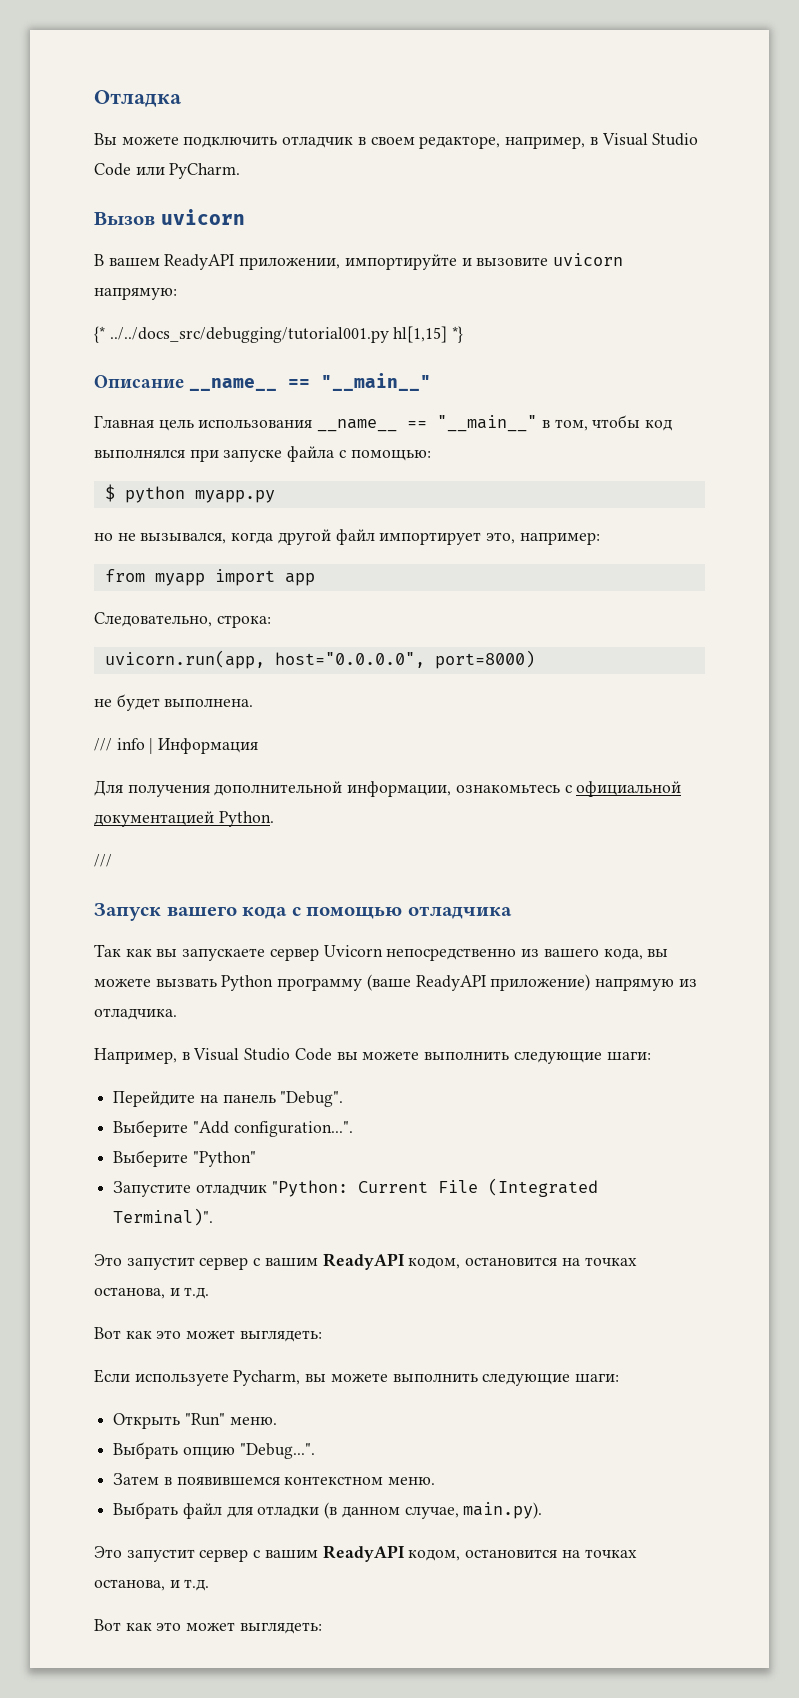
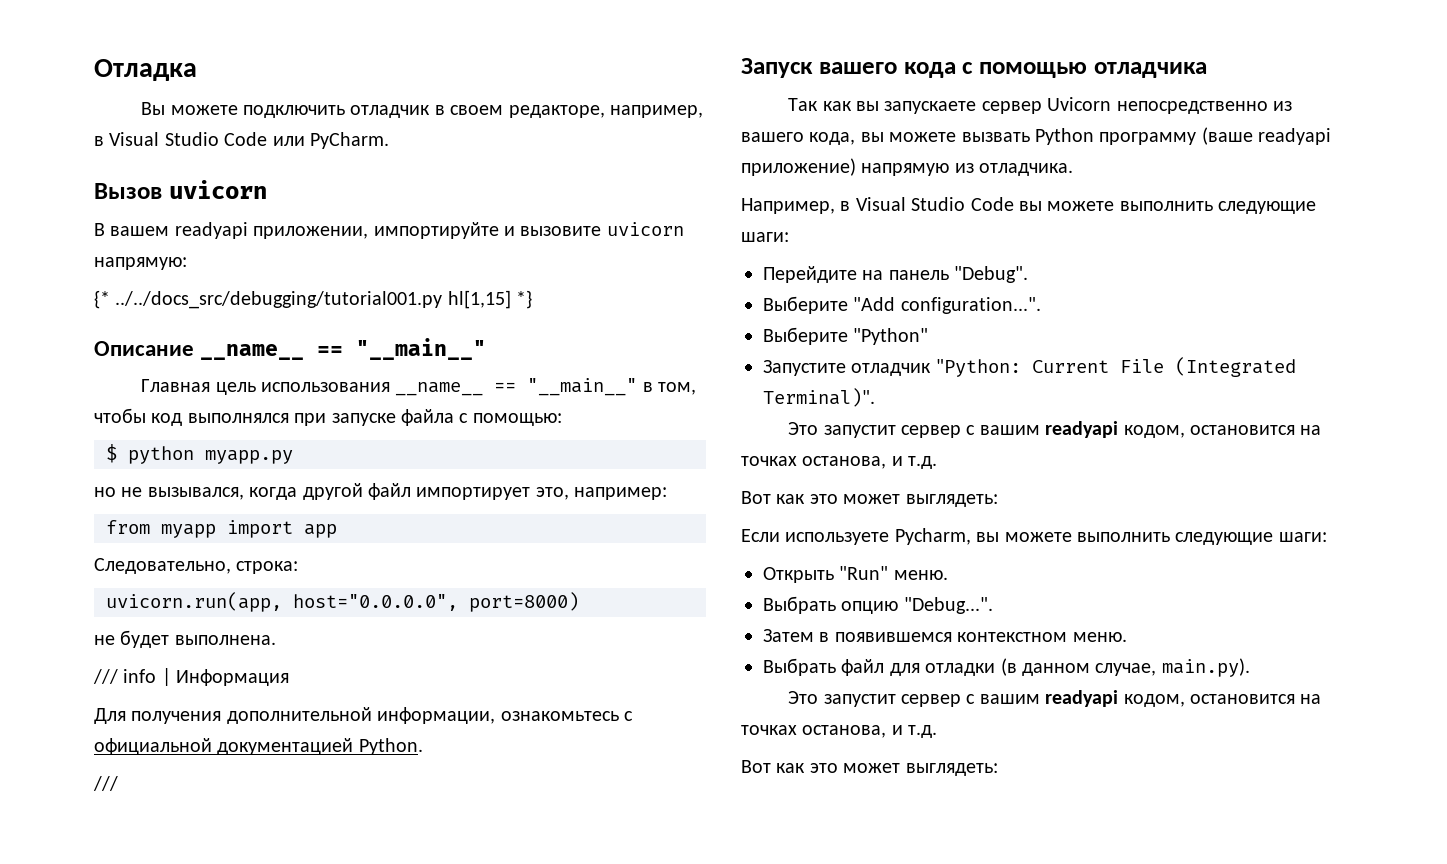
[164,254,235,270] ReadyAPI -> [174,222,248,239] readyapi
[415,975,486,991] ReadyAPI -> [1258,128,1332,145] readyapi
[322,1253,405,1270] ReadyAPI -> [1045,421,1119,438] readyapi
[322,1545,405,1562] ReadyAPI -> [1045,690,1119,707] readyapi

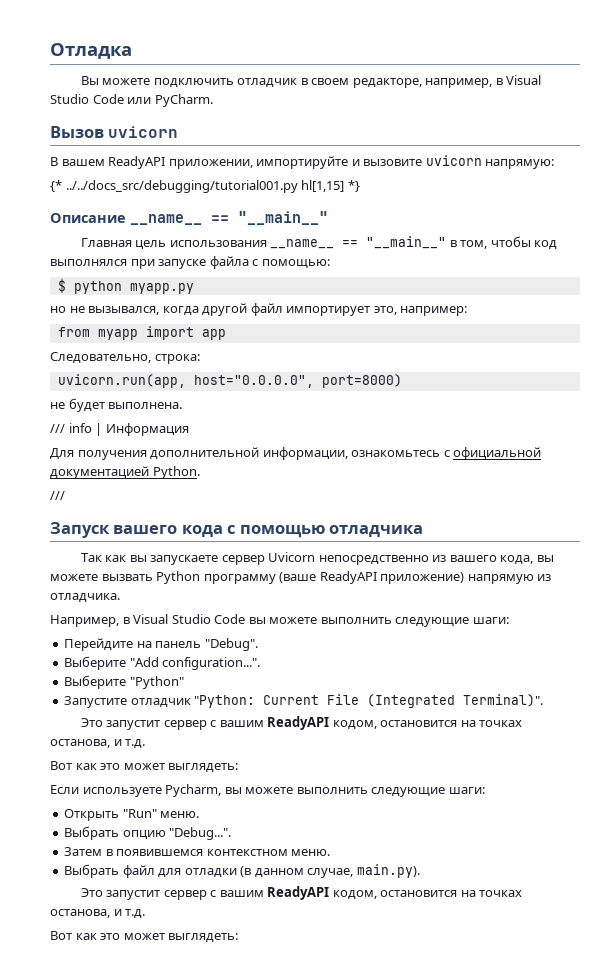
[174,222,248,239] readyapi -> [108,156,166,169] ReadyAPI
[1258,128,1332,145] readyapi -> [319,571,377,584] ReadyAPI
[1045,421,1119,438] readyapi -> [267,716,330,730] ReadyAPI
[1045,690,1119,707] readyapi -> [267,886,330,900] ReadyAPI

